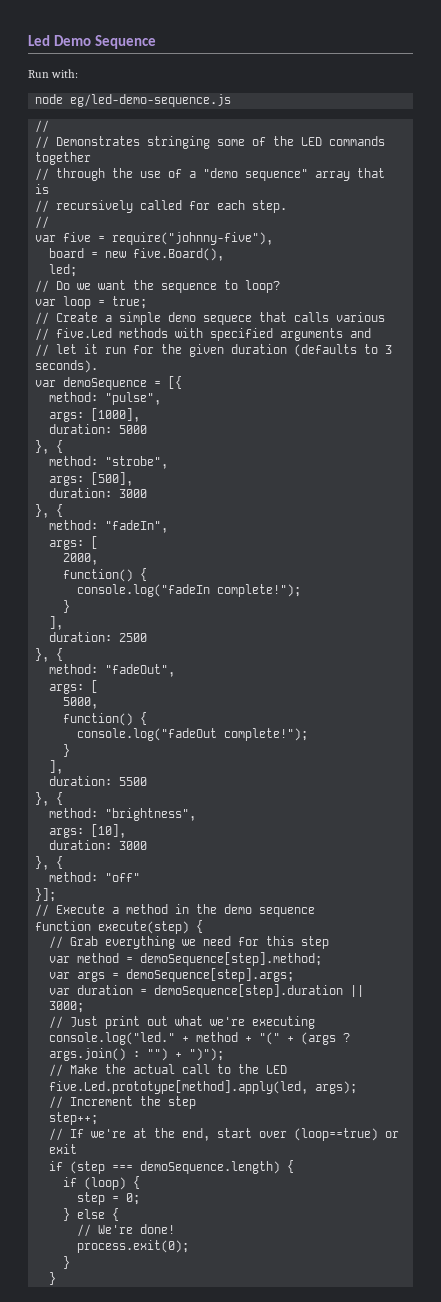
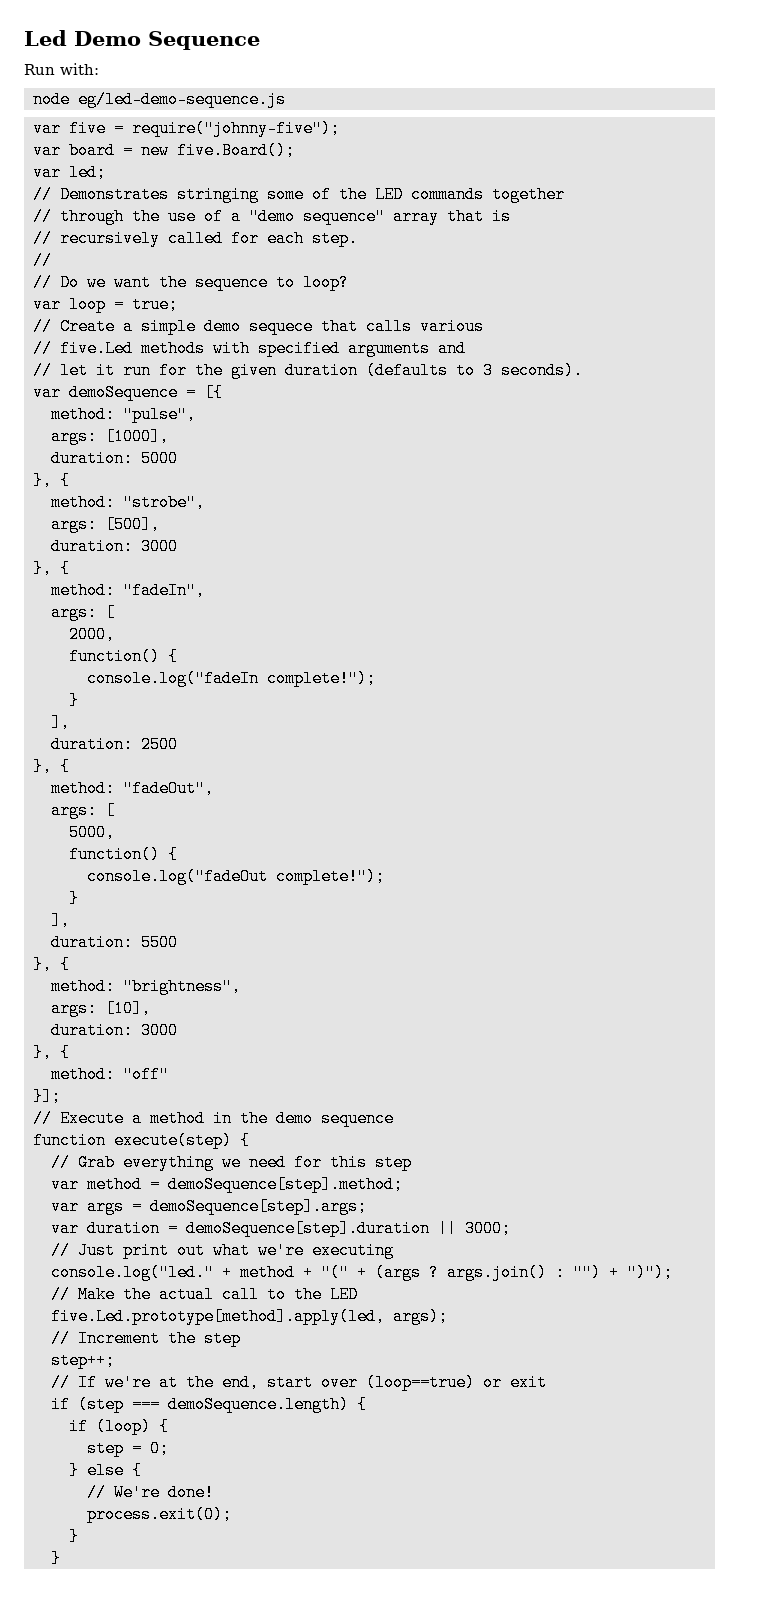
[35,120,50,133] // -> [32,120,340,137] [32,142,295,159] [32,164,106,181] var five = require("johnny-five"); // var board = new five.Board(); // var led;
[35,232,274,245] [49,248,225,261] [49,264,78,277] // var five = require("johnny-five"), // board = new five.Board(), // led; -> (52, 260) none

